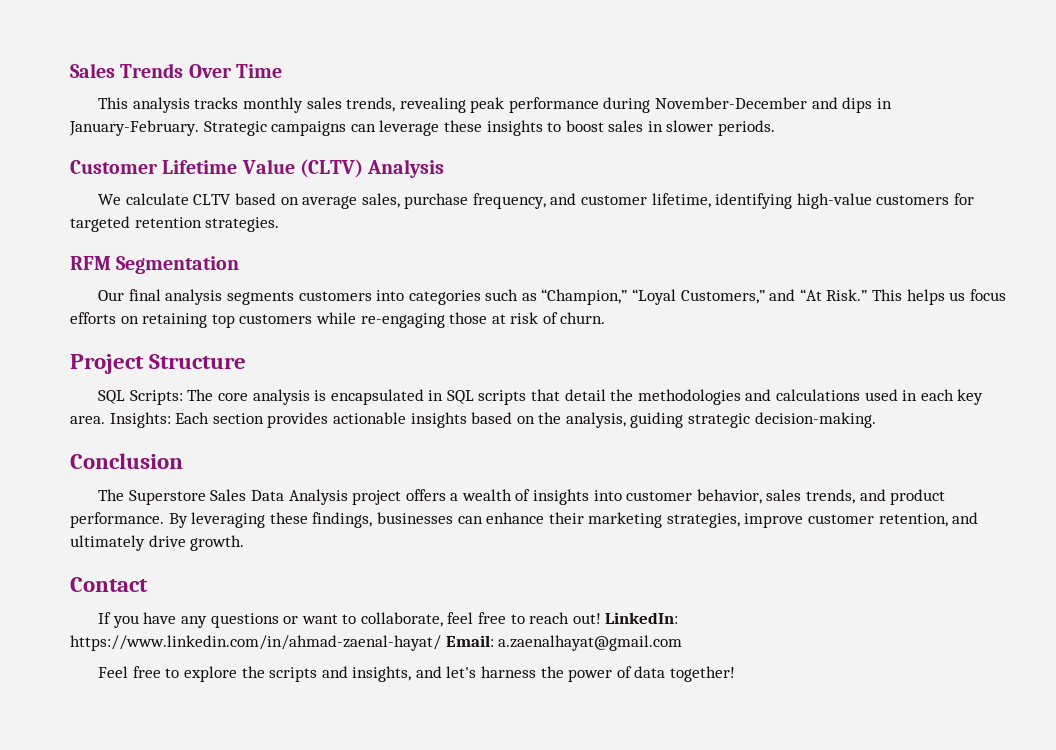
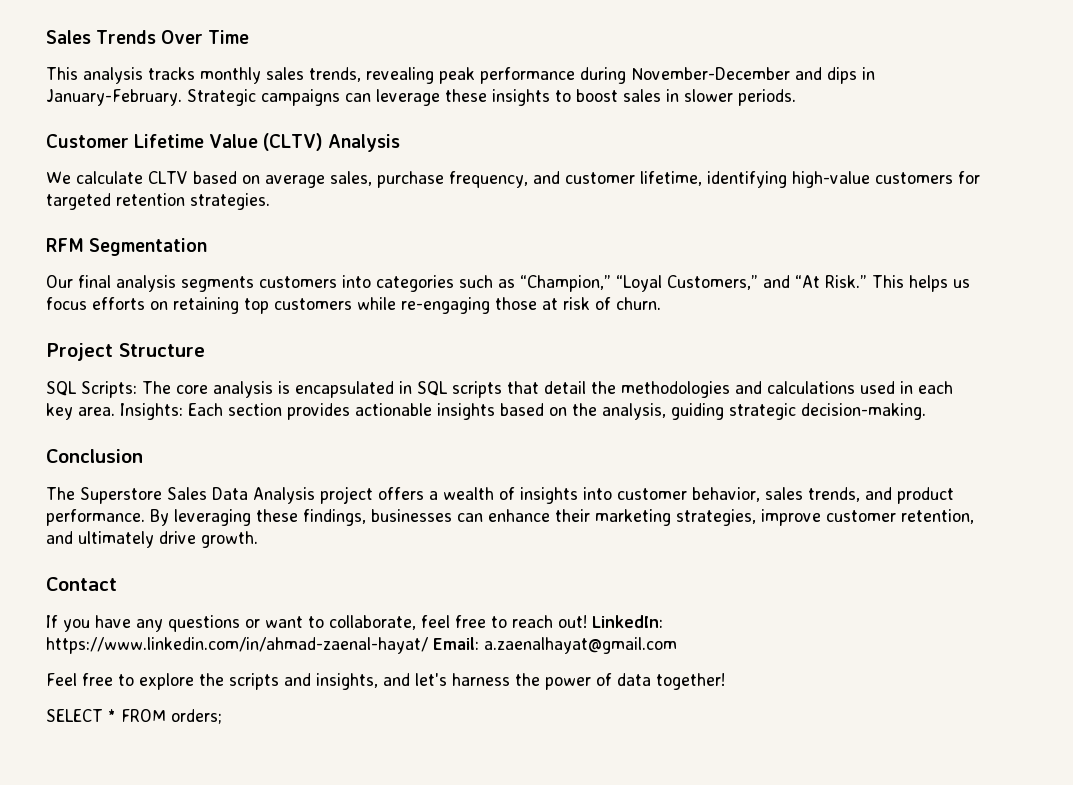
(736, 674) none -> [46,709,222,724] // SELECT * FROM orders;

